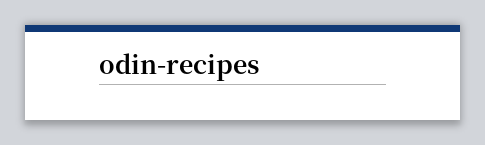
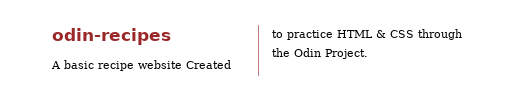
(259, 67) none -> [51,60,231,71] [272,29,462,40] [272,48,368,59] // A basic recipe website Created to practice HTML & CSS through the Odin Project.

